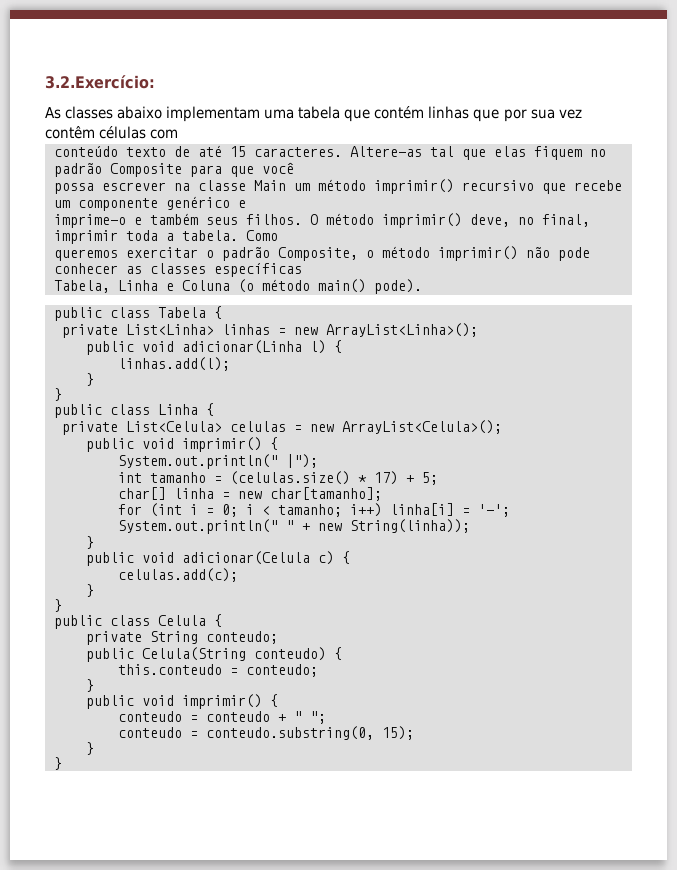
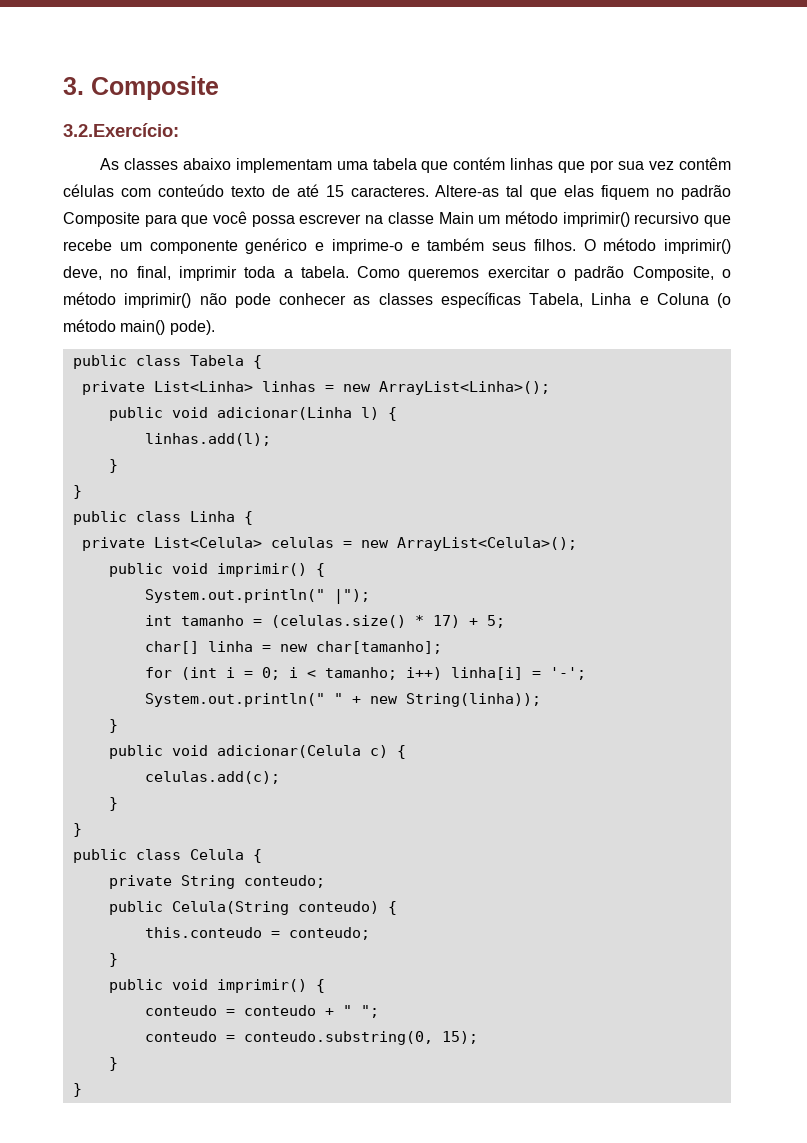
(45, 82) none -> [63,76,219,100] 3. Composite //
(179, 134) // -> (151, 192) none
(294, 168) // -> (248, 217) none
(246, 204) // -> (324, 246) none
(278, 235) // -> (401, 272) none
(302, 270) // -> (521, 300) none

